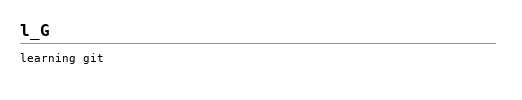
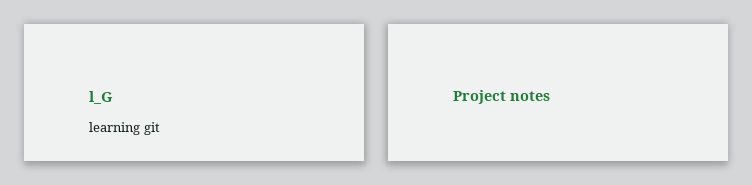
(104, 58) none -> [453,90,550,104] // Project notes

